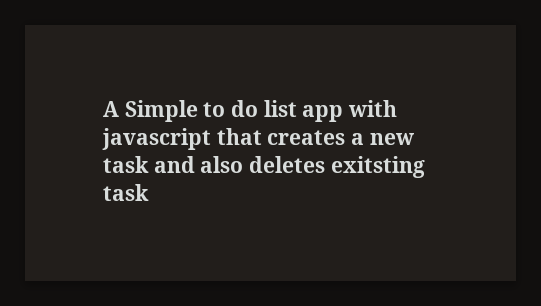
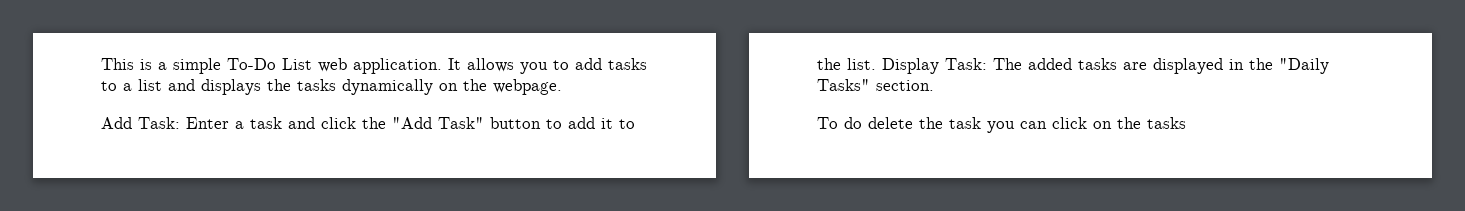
[103,100,398,122] [102,128,414,150] [103,156,425,178] [103,184,149,201] A Simple to do list app with javascript that creates a new task and also deletes exitsting task -> [101,58,647,74] [101,79,562,95] [101,117,635,129] [817,58,1329,74] [817,79,934,91] [817,117,1186,133] This is a simple To-Do List web application. It allows you to add tasks to a list and displays the tasks dynamically on the webpage. // Add Task: Enter a task and click the "Add Task" button to add it to the list. Display Task: The added tasks are displayed in the "Daily Tasks" section. // To do delete the task you can click on the tasks

